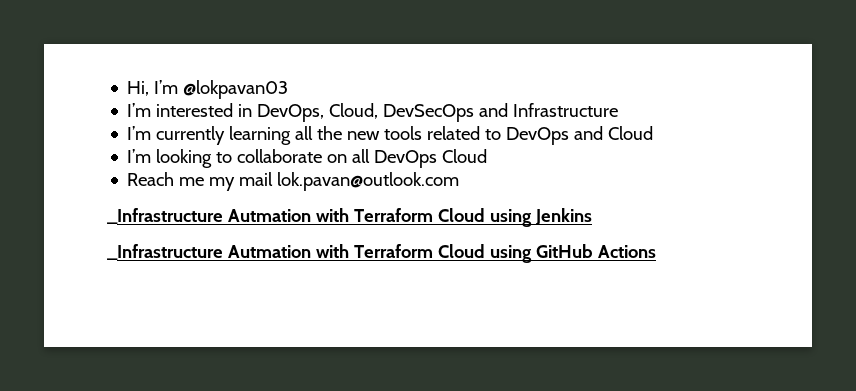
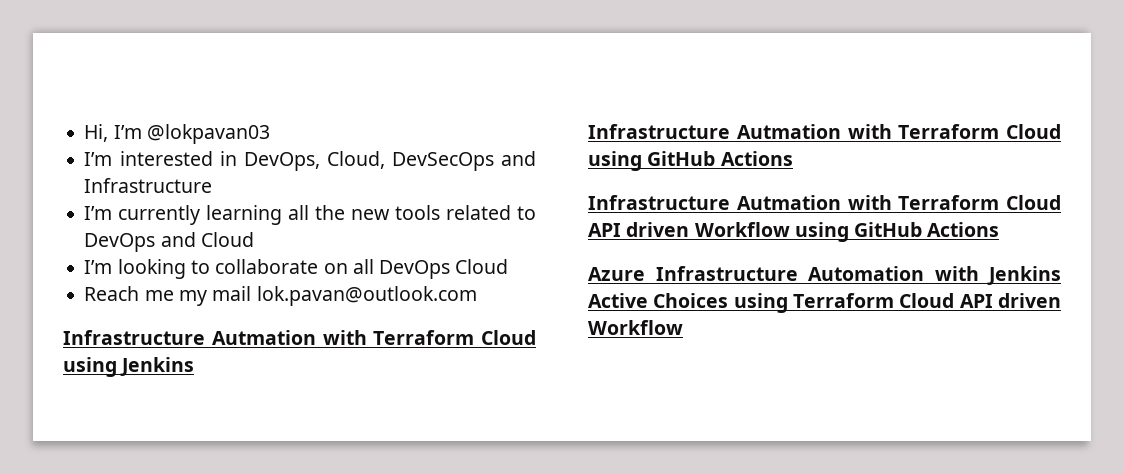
[107,208,223,224] _Infrastructure -> [63,330,205,345] Infrastructure
[107,244,223,260] _Infrastructure -> [588,124,730,139] Infrastructure
(656, 251) none -> [588,195,1061,210] [588,222,1000,242] [588,266,1061,285] [588,293,1061,313] [588,320,683,335] // Infrastructure Autmation with Terraform Cloud API driven Workflow using GitHub Actions // Azure Infrastructure Automation with Jenkins Active Choices using Terraform Cloud API driven Workflow

